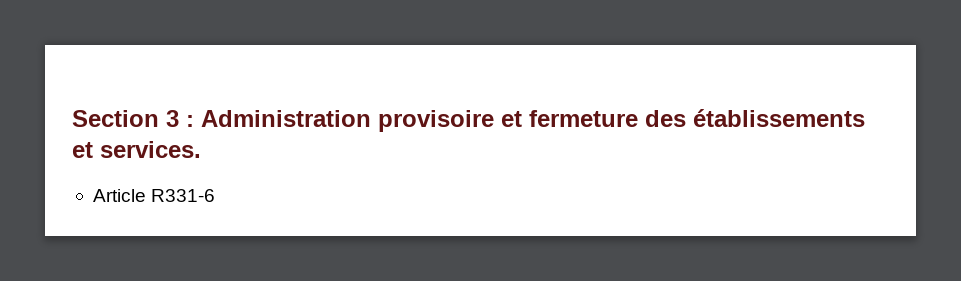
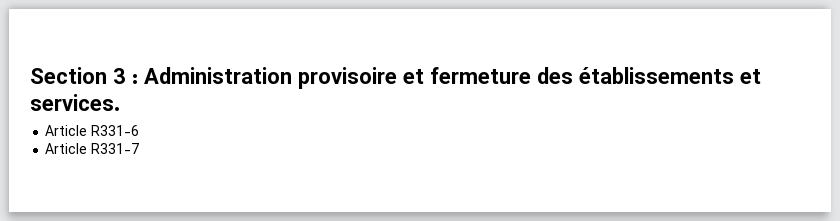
(216, 195) none -> [45,143,140,154] // Article R331-7

